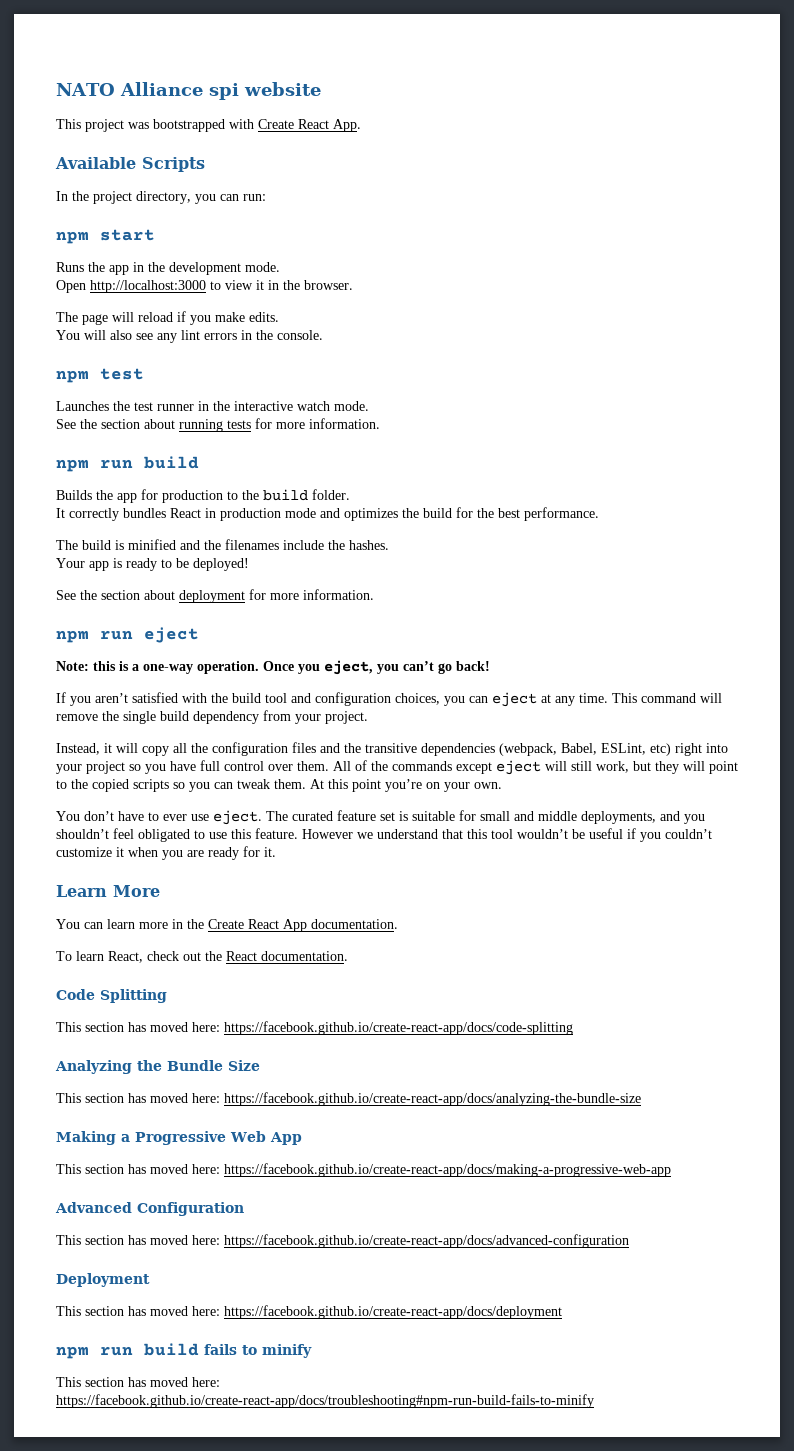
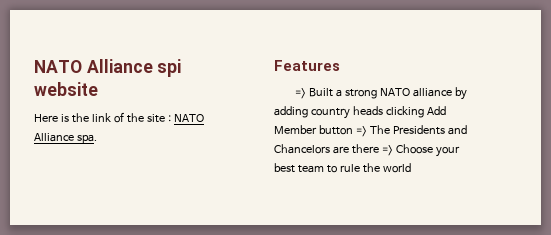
[56,119,361,132] [55,157,205,172] [56,191,266,204] [56,229,155,244] [56,262,280,275] [56,280,353,293] [56,311,279,325] [56,330,323,343] [56,368,144,383] [56,401,369,411] [56,418,380,432] [56,456,199,472] [56,489,350,503] [56,507,599,521] [56,539,389,550] [56,558,249,571] [56,589,374,603] [56,627,199,643] [56,660,490,675] [56,692,722,707] [56,710,368,724] [56,742,728,756] [56,760,738,775] [56,779,502,792] [56,810,705,825] [56,828,712,842] [56,846,276,860] [56,885,160,897] [56,919,398,932] [56,951,348,963] [56,989,167,1003] [56,1021,573,1035] [55,1060,260,1074] [56,1092,641,1106] [56,1131,302,1145] [56,1163,671,1177] [55,1202,244,1216] [56,1234,629,1248] [56,1273,150,1287] [56,1305,562,1319] [56,1343,312,1359] [56,1377,220,1387] [56,1394,594,1408] This project was bootstrapped with Create React App. // Available Scripts // In the project directory, you can run: // npm start // Runs the app in the development mode. // Open http://localhost:3000 to view it in the browser. // The page will reload if you make edits. // You will also see any lint errors in the console. // npm test // Launches the test runner in the interactive watch mode. // See the section about running tests for more information. // npm run build // Builds the app for production to the build folder. // It correctly bundles React in production mode and optimizes the build for the best performance. // The build is minified and the filenames include the hashes. // Your app is ready to be deployed! // See the section about deployment for more information. // npm run eject // Note: this is a one-way operation. Once you eject, you can’t go back! // If you aren’t satisfied with the build tool and configuration choices, you can eject at any time. This command will remove the single build dependency from your project. // Instead, it will copy all the configuration files and the transitive dependencies (webpack, Babel, ESLint, etc) right into your project so you have full control over them. All of the commands except eject will still work, but they will point to the copied scripts so you can tweak them. At this point you’re on your own. // You don’t have to ever use eject. The curated feature set is suitable for small and middle deployments, and you shouldn’t feel obligated to use this feature. However we understand that this tool wouldn’t be useful if you couldn’t customize it when you are ready for it. // Learn More // You can learn more in the Create React App documentation. // To learn React, check out the React documentation. // Code Splitting // This section has moved here: https://facebook.github.io/create-react-app/docs/code-splitting // Analyzing the Bundle Size // This section has moved here: https://facebook.github.io/create-react-app/docs/analyzing-the-bundle-size // Making a Progressive Web App // This section has moved here: https://facebook.github.io/create-react-app/docs/making-a-progressive-web-app // Advanced Configuration // This section has moved here: https://facebook.github.io/create-react-app/docs/advanced-configuration // Deployment // This section has moved here: https://facebook.github.io/create-react-app/docs/deployment // npm run build fails to minify // This section has moved here: https://facebook.github.io/create-react-app/docs/troubleshooting#npm-run-build-fails-to-minify -> [34,112,204,123] [34,133,97,144] [274,60,340,71] [295,87,468,100] [274,106,446,119] [274,125,467,137] [274,144,460,157] [274,163,411,173] Here is the link of the site : NATO Alliance spa. // Features // => Built a strong NATO alliance by adding country heads clicking Add Member button => The Presidents and Chancelors are there => Choose your best team to rule the world

